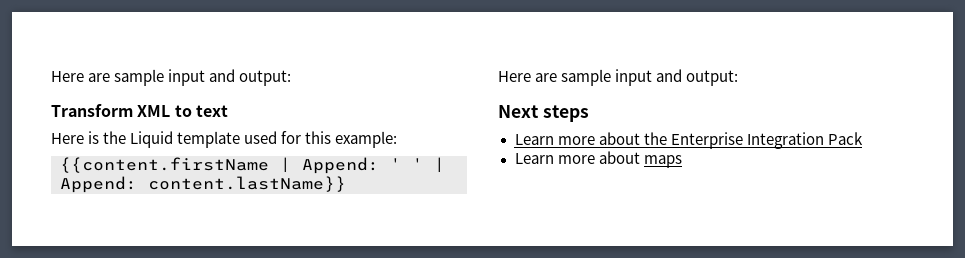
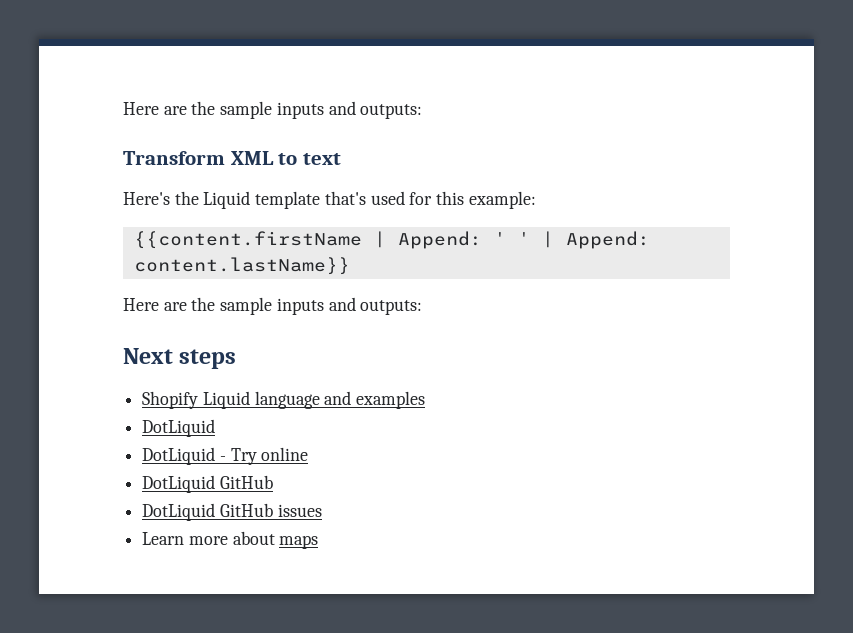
[51,69,292,86] Here are sample input and output: -> [123,101,423,119] Here are the sample inputs and outputs:
[51,131,100,144] Here is -> [123,192,170,205] Here's
(241, 139) none -> [324,191,366,205] that's
[561,69,739,86] [498,105,589,122] [514,132,863,149] sample input and output: // Next steps // Learn more about the Enterprise Integration Pack -> [191,297,423,315] [123,348,237,369] [142,391,426,409] [142,419,216,437] [142,447,309,465] [142,475,273,493] [142,503,322,521] the sample inputs and outputs: // Next steps // Shopify Liquid language and examples // DotLiquid // DotLiquid - Try online // DotLiquid GitHub // DotLiquid GitHub issues

